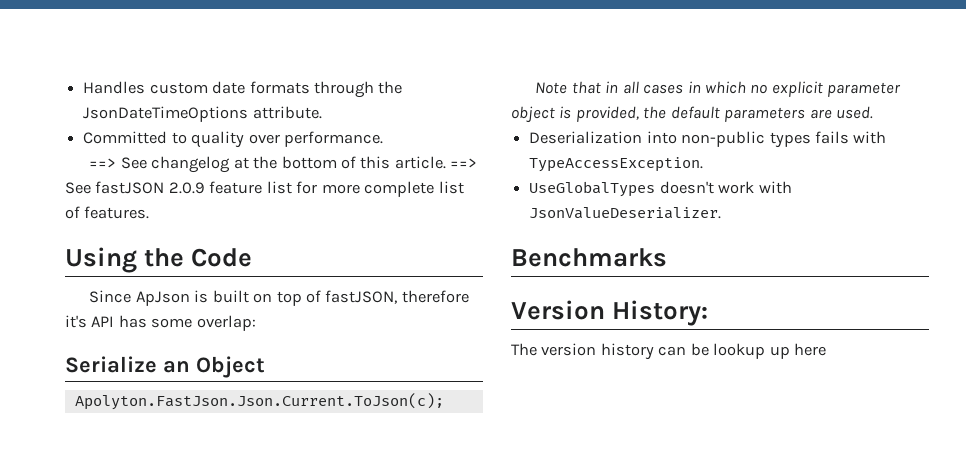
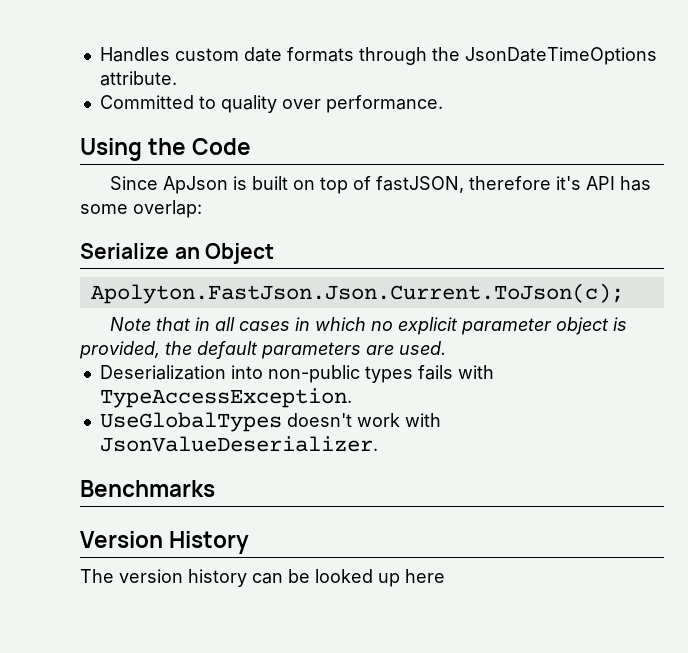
[89,156,478,173] [65,181,464,197] [65,206,150,219] // ==> See changelog at the bottom of this article. ==> See fastJSON 2.0.9 feature list for more complete list of features. -> (443, 104) none
[612,300,709,326] History: -> [169,531,250,554] History
[713,343,766,359] lookup -> [315,569,373,583] looked

